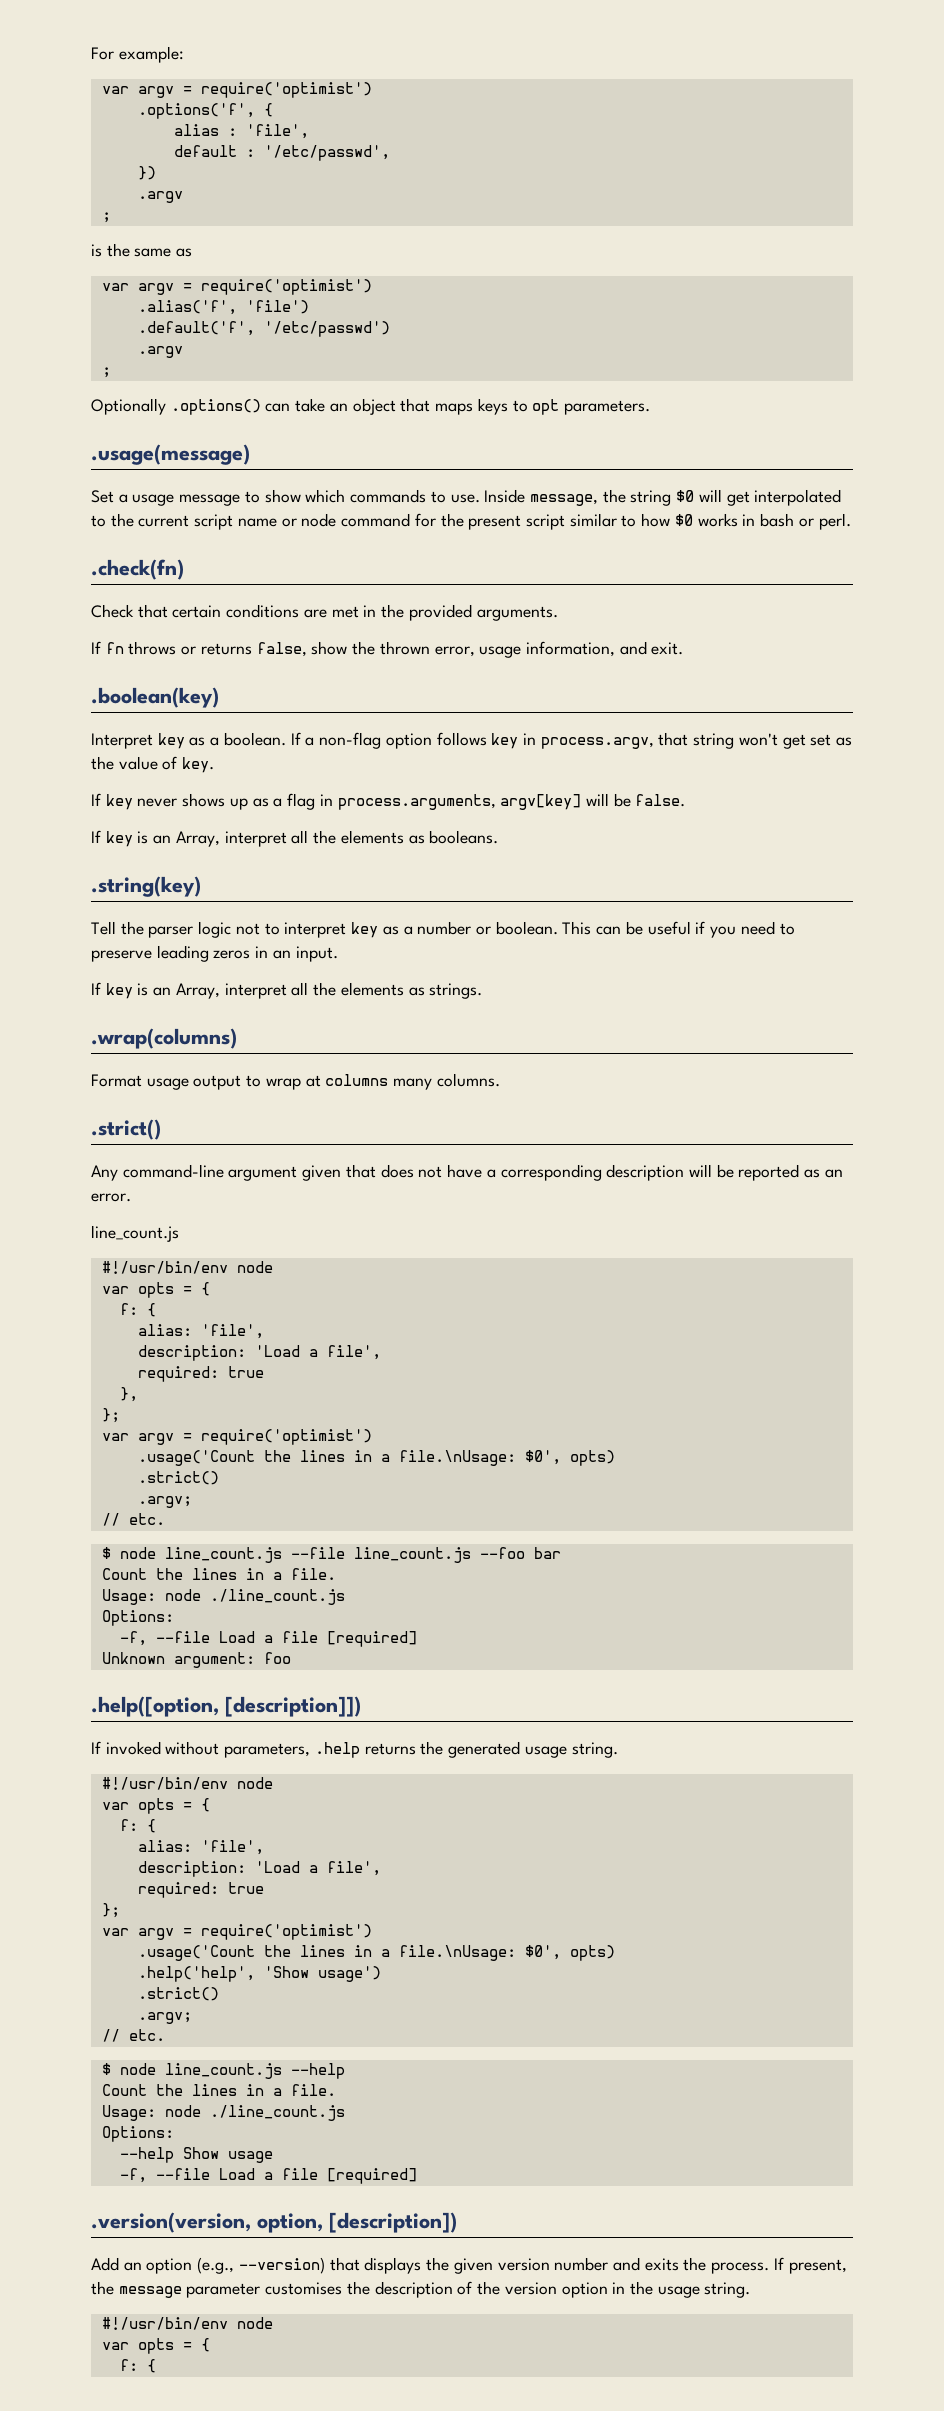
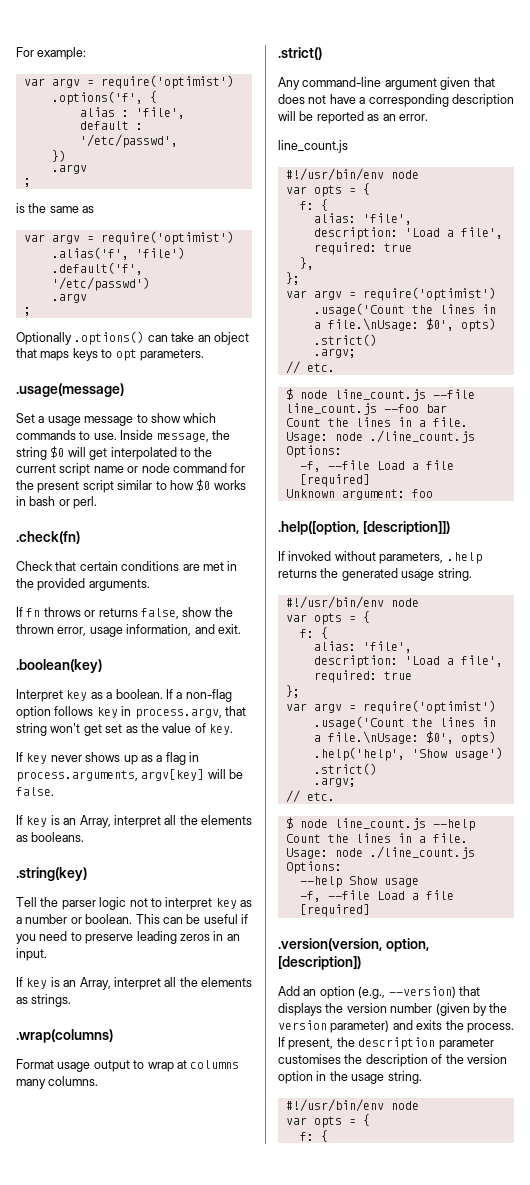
[453,2258,493,2274] given -> (344, 1008) none
(609, 2264) none -> [435,1003,508,1016] [278,1020,390,1033] (given by the version parameter)
[118,2286,182,2298] message -> [358,1037,436,1050] description

